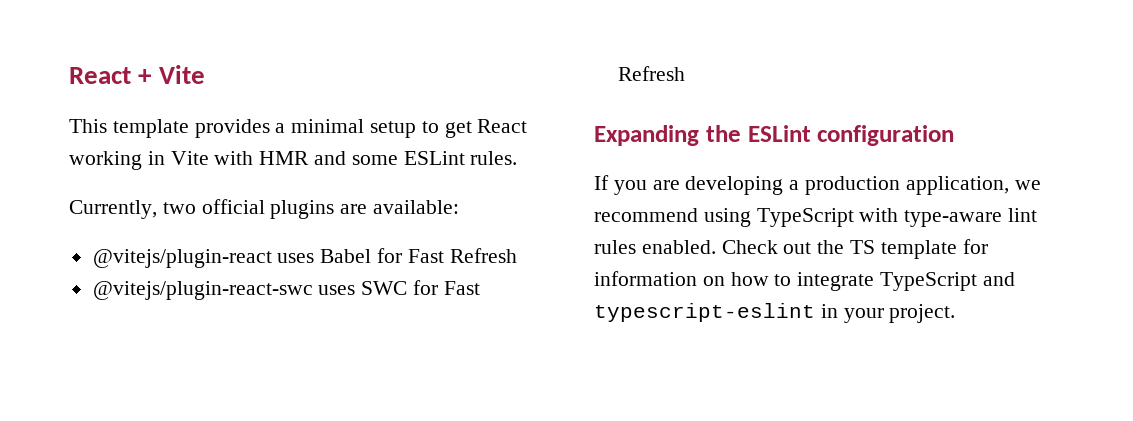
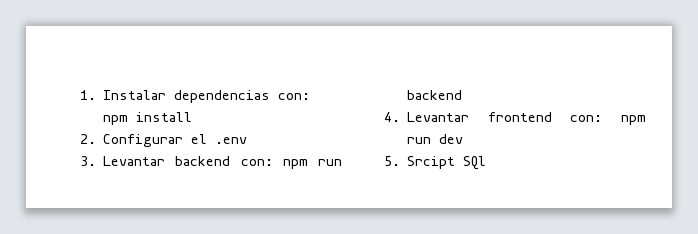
[69,65,205,84] [69,119,528,138] [69,151,518,170] [69,199,460,219] [92,248,517,268] [92,280,480,300] [617,66,685,81] [594,125,955,146] [594,175,1041,195] [594,208,1038,227] [594,239,988,259] [594,271,1015,291] [594,303,956,323] React + Vite // This template provides a minimal setup to get React working in Vite with HMR and some ESLint rules. // Currently, two official plugins are available: // @vitejs/plugin-react uses Babel for Fast Refresh // @vitejs/plugin-react-swc uses SWC for Fast Refresh // Expanding the ESLint configuration // If you are developing a production application, we recommend using TypeScript with type-aware lint rules enabled. Check out the TS template for information on how to integrate TypeScript and typescript-eslint in your project. -> [80,90,311,103] [103,112,193,125] [80,134,248,147] [80,156,342,169] [407,90,463,100] [384,112,646,125] [407,134,464,144] [384,156,487,170] 1. Instalar dependencias con: npm install // 2. Configurar el .env // 3. Levantar backend con: npm run backend // 4. Levantar frontend con: npm run dev // 5. Srcipt SQl

